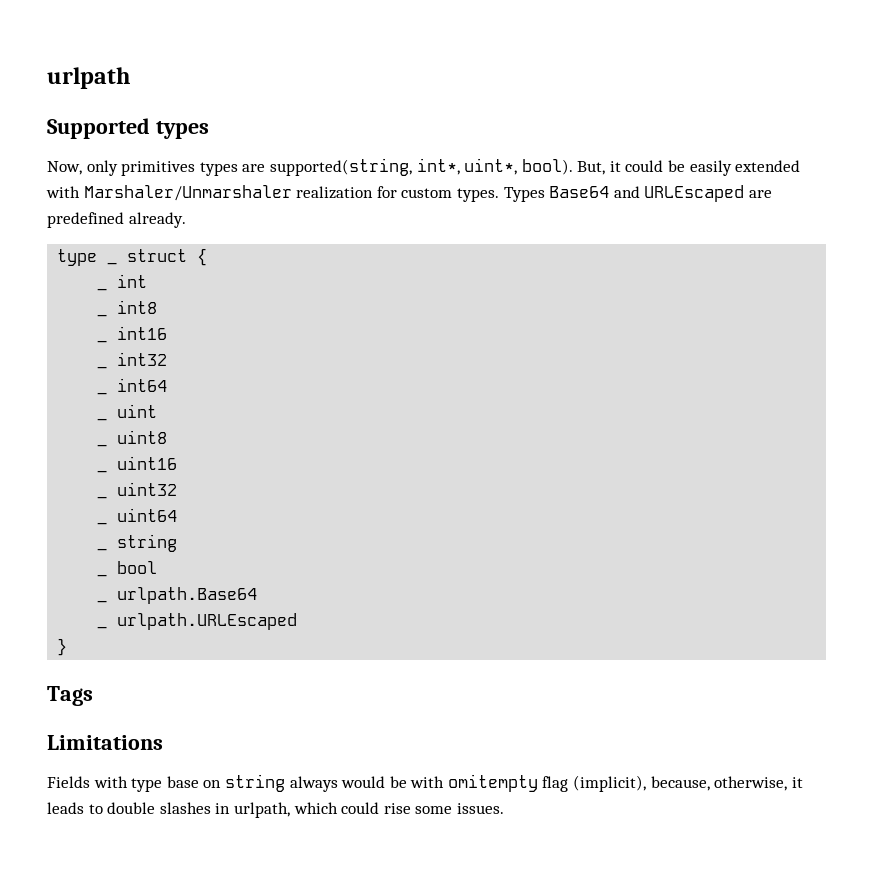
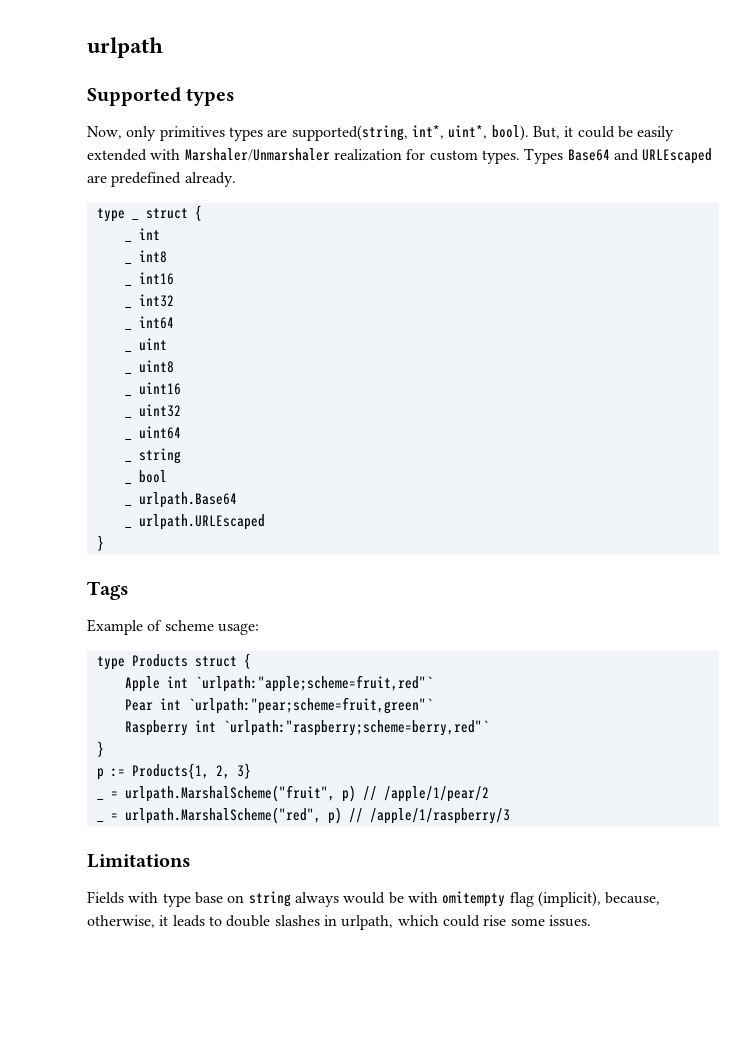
(93, 696) none -> [87,619,259,635] [96,653,251,670] [124,675,433,692] [124,697,433,714] [124,720,489,736] [96,741,104,757] [96,763,251,780] [96,798,104,801] [110,785,489,802] [96,820,104,823] [110,807,510,824] // Example of scheme usage: // type Products struct { // Apple int `urlpath:"apple;scheme=fruit,red"` // Pear int `urlpath:"pear;scheme=fruit,green"` // Raspberry int `urlpath:"raspberry;scheme=berry,red"` // } // p := Products{1, 2, 3} // _ = urlpath.MarshalScheme("fruit", p) // /apple/1/pear/2 // _ = urlpath.MarshalScheme("red", p) // /apple/1/raspberry/3

